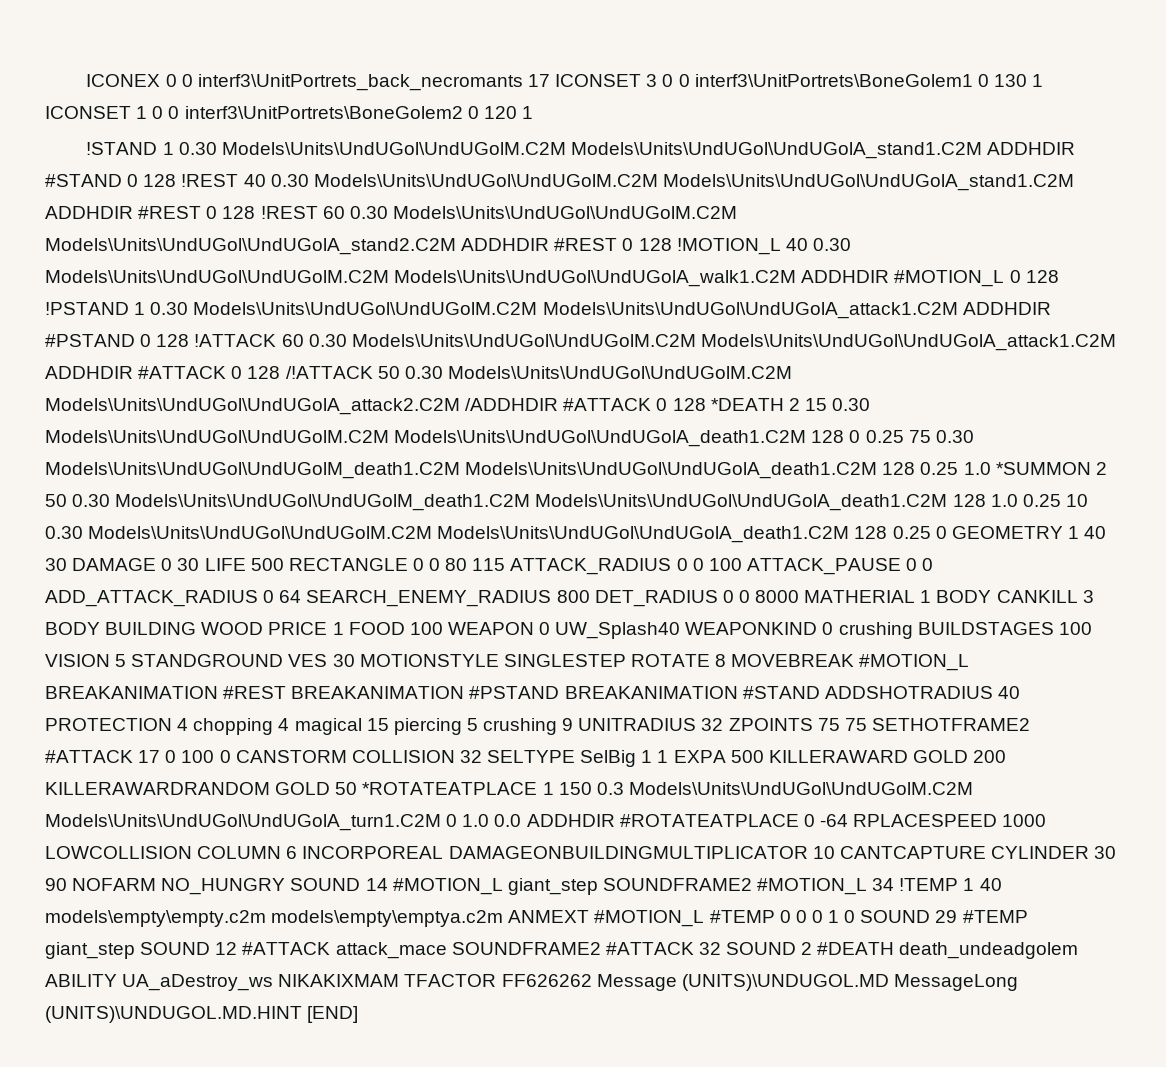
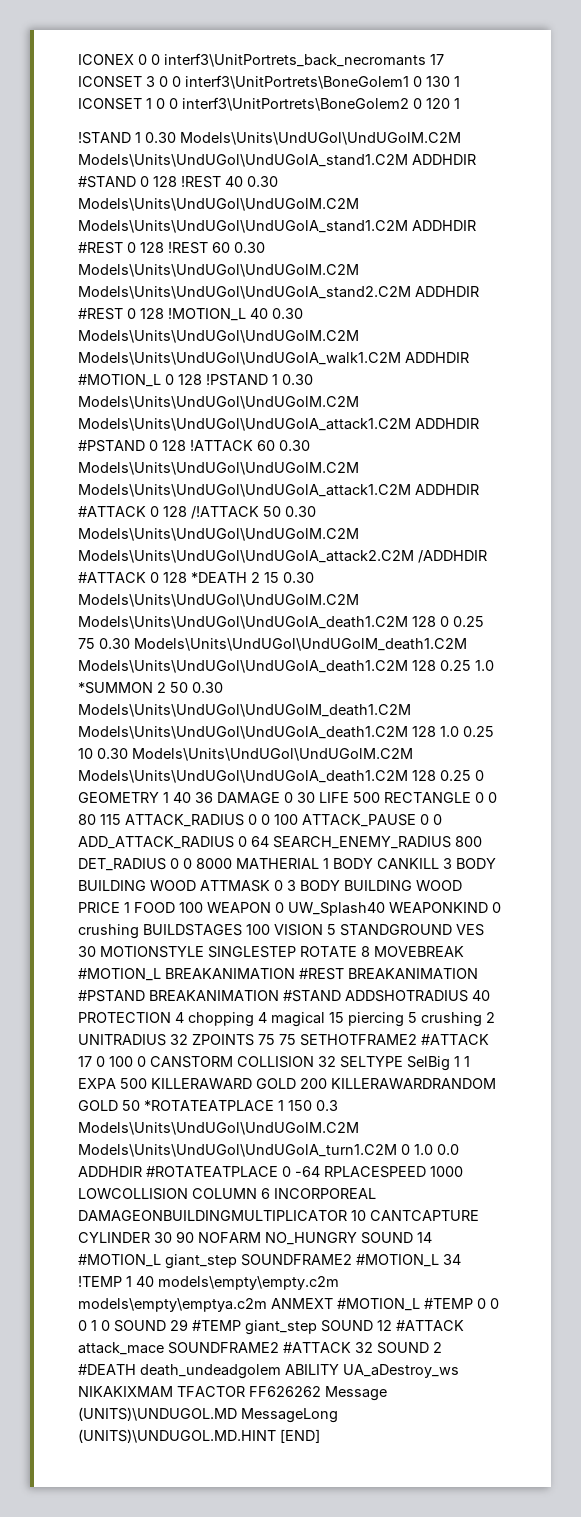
[45,558,67,571] 30 -> [195,792,213,803] 36
(264, 628) none -> [200,880,462,892] ATTMASK 0 3 BODY BUILDING WOOD
[562,718,574,731] 9 -> [486,1012,495,1023] 2

